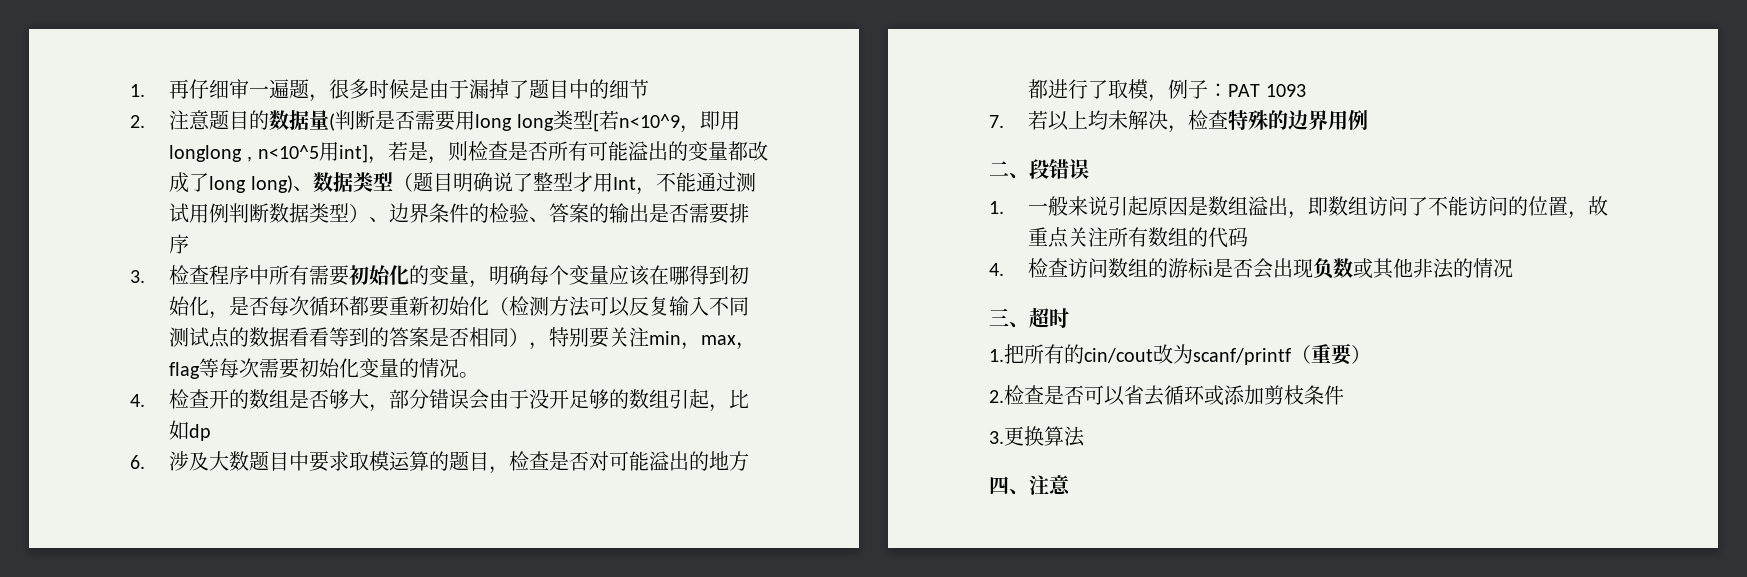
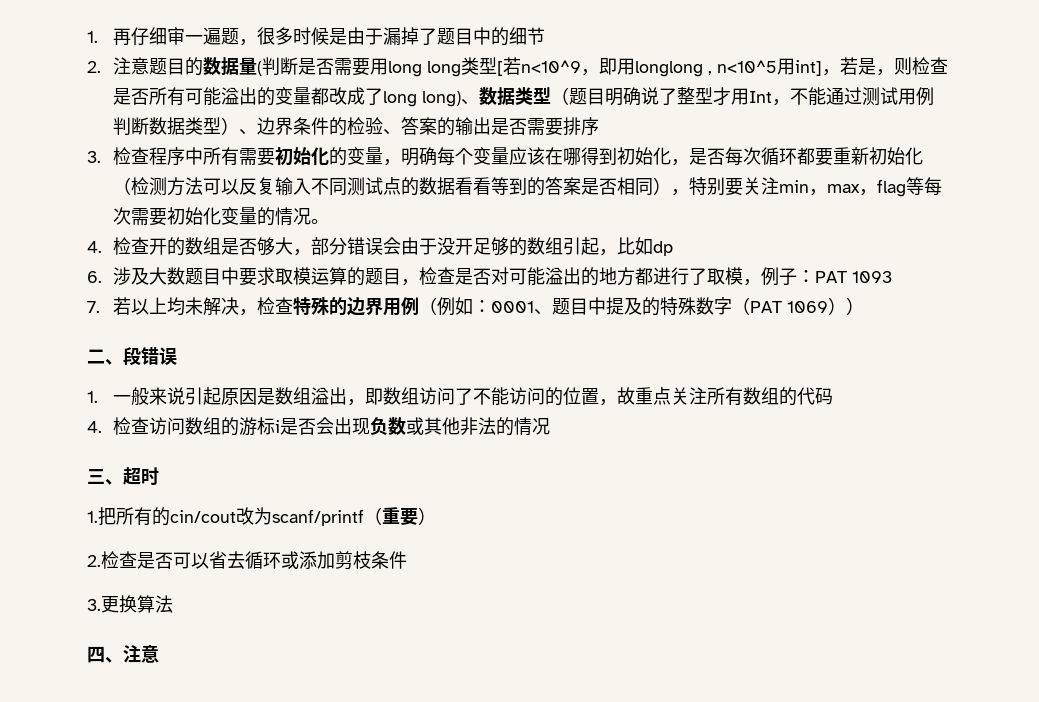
(1369, 119) none -> [419,297,865,316] （例如：0001、题目中提及的特殊数字（PAT 1069））

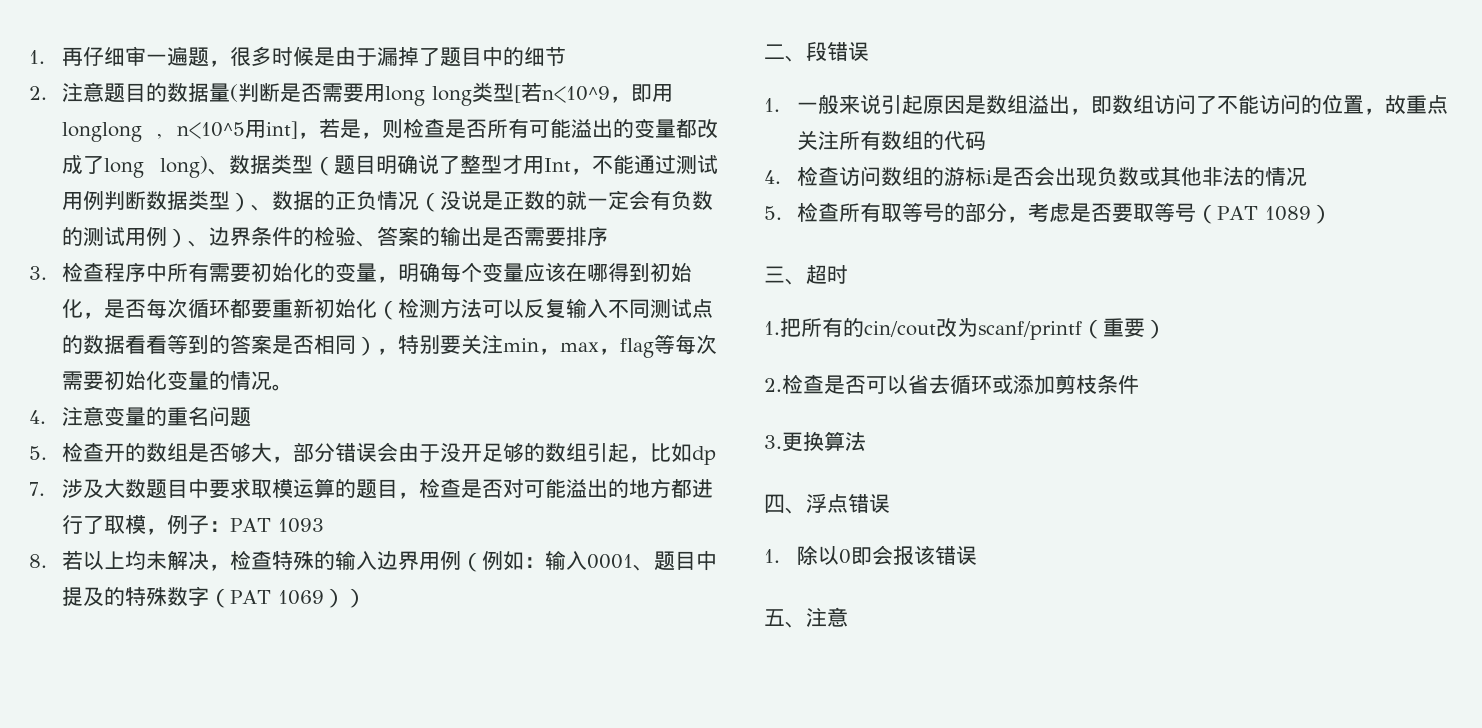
(258, 132) none -> [272,190,714,212] [62,227,210,248] 数据的正负情况（没说是正数的就一定会有负数的测试用例）、
(102, 247) none -> [62,406,252,427] [29,446,47,460] 注意变量的重名问题 // 5.
[87,271,102,283] 6. -> [29,482,45,496] 7.
[87,301,100,313] 7. -> [29,554,47,568] 8.
(348, 306) none -> [335,550,378,570] 输入
(492, 306) none -> [545,550,588,570] 输入
(551, 426) none -> [764,202,1333,224] // 5.检查所有取等号的部分，考虑是否要取等号（PAT 1089）
(123, 660) none -> [806,493,890,513] [764,545,978,566] [764,609,806,628] 浮点错误 // 1.除以0即会报该错误 // 五、

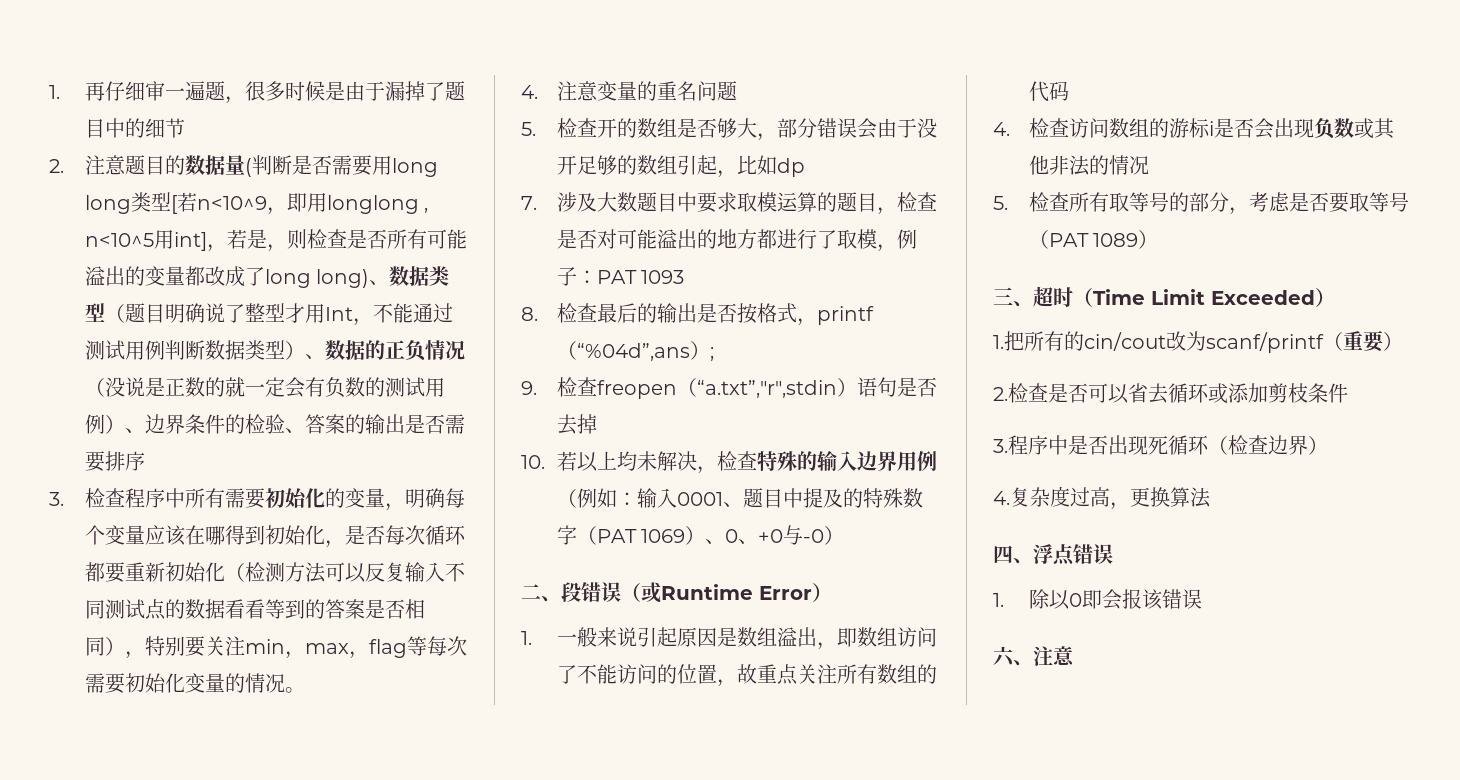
(47, 561) none -> [556,303,874,326] [556,341,714,361] [521,377,937,399] [556,414,597,435] [521,455,545,469] 检查最后的输出是否按格式，printf（“%04d”,ans）; // 9.检查freopen（“a.txt”,"r",stdin）语句是否去掉 // 10.
(346, 598) none -> [705,525,825,545] 、0、+0与-0
(869, 51) none -> [621,582,832,603] （或Runtime Error）
(848, 274) none -> [1073,288,1335,307] （Time Limit Exceeded）
(782, 442) none -> [1008,435,1328,455] [993,486,1130,510] 程序中是否出现死循环（检查边界） // 4.复杂度过高，
[764,609,785,626] 五 -> [993,646,1015,667] 六

